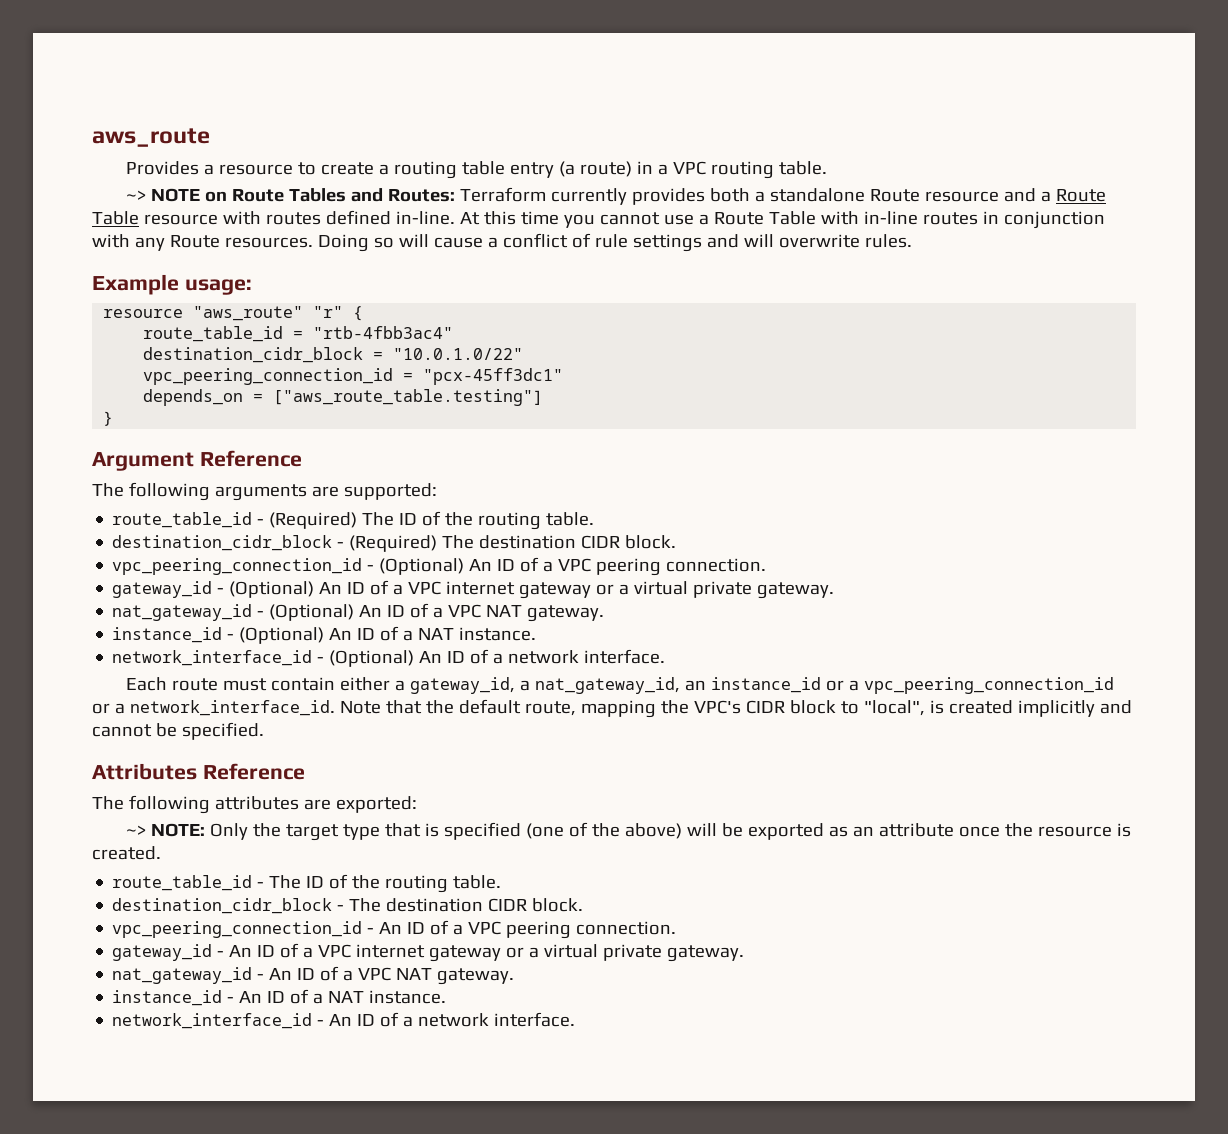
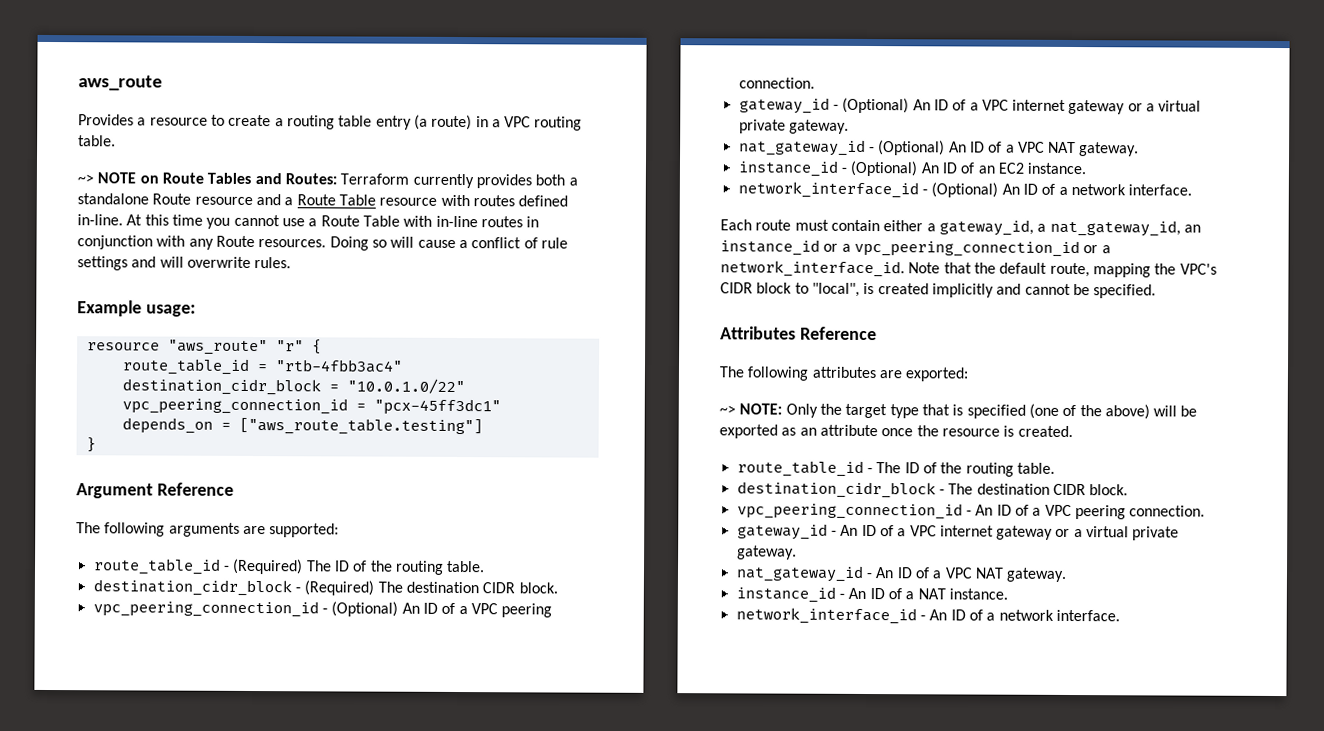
[403,628,455,641] a NAT -> [977,162,1024,174] an EC2

